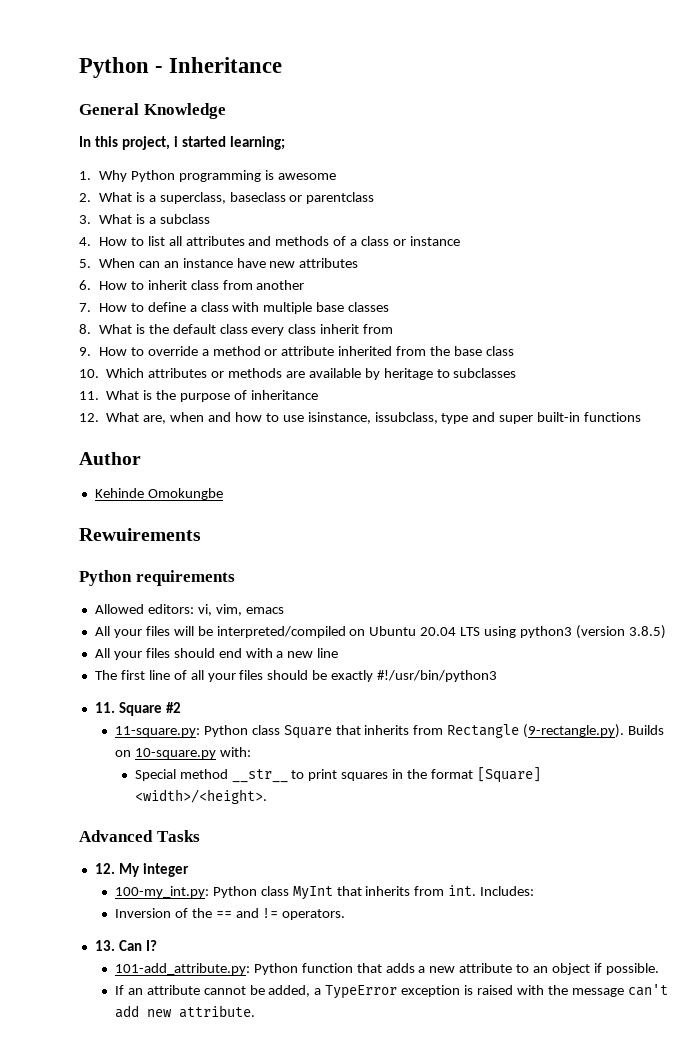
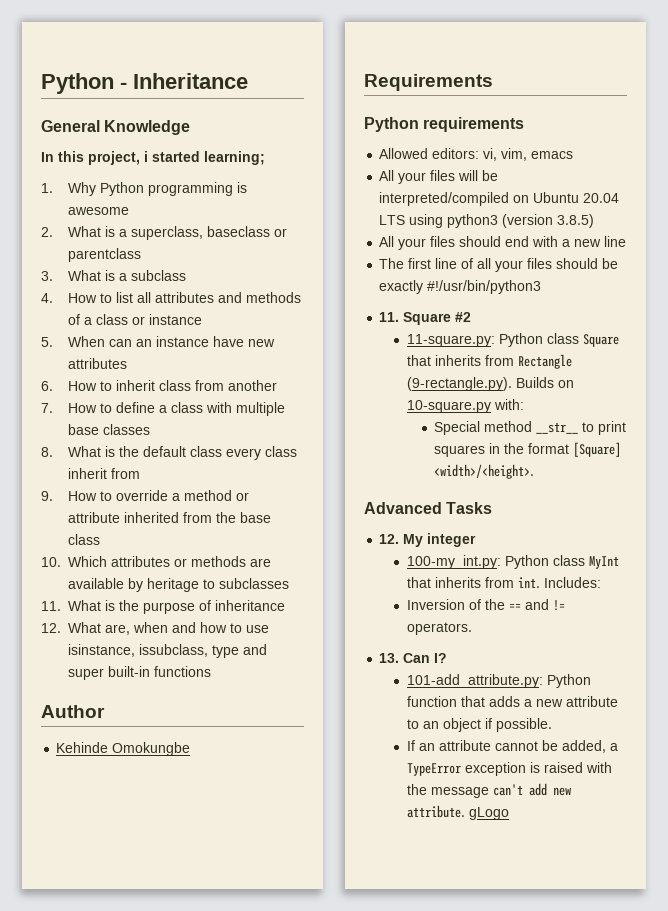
[79,528,201,541] Rewuirements -> [364,74,493,91] Requirements
(255, 1011) none -> [468,807,509,820] gLogo

